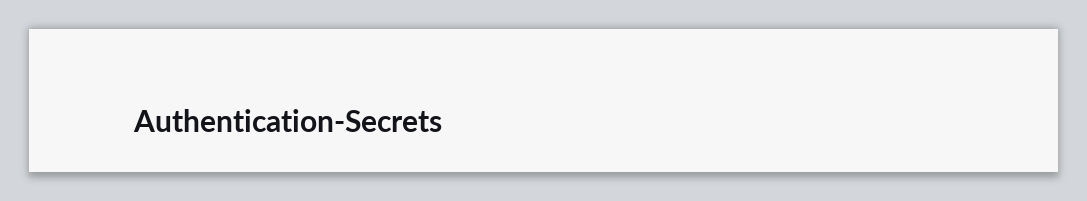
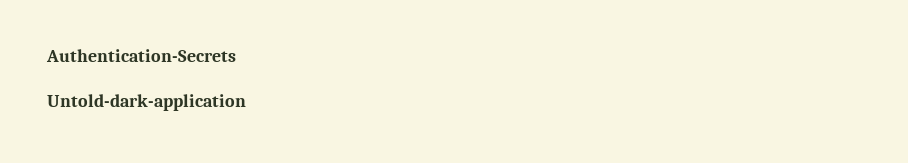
(442, 120) none -> [47,94,246,111] // Untold-dark-application

